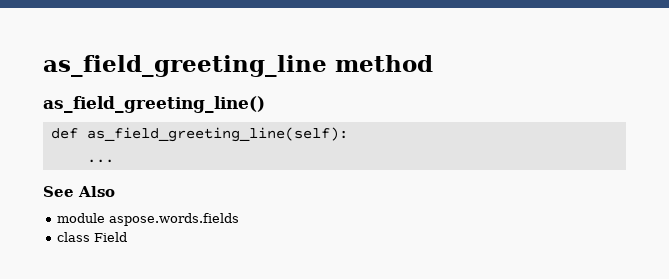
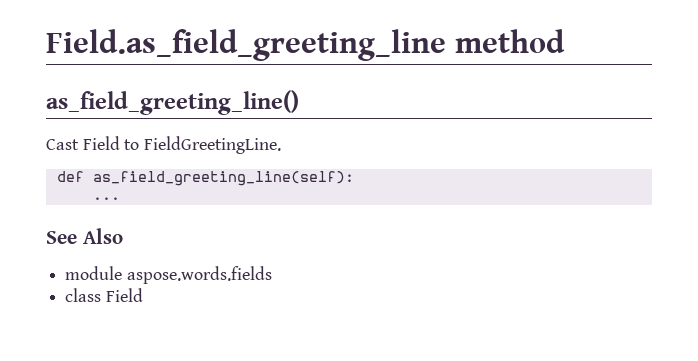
[43,55,327,77] as_field_greeting_line -> [46,29,446,61] Field.as_field_greeting_line
(265, 104) none -> [46,136,282,154] // Cast Field to FieldGreetingLine.

